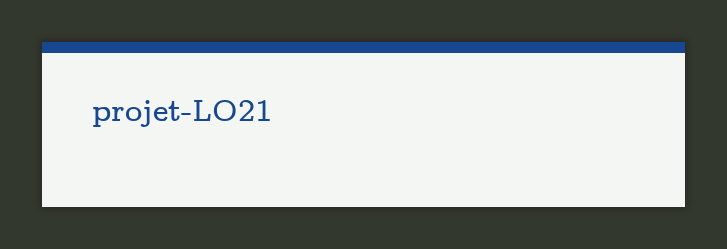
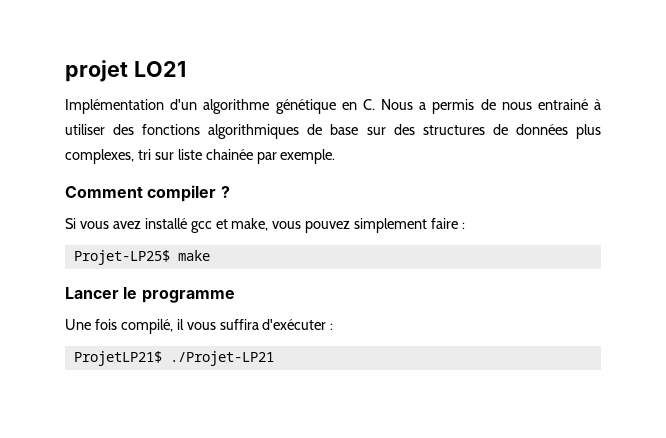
[92,100,272,127] projet-LO21 -> [65,60,186,82] [65,99,602,114] [65,124,601,139] [65,149,336,164] [65,185,230,202] [65,218,466,233] [73,250,210,265] [65,287,235,303] [65,319,334,334] [73,351,274,366] projet LO21 // Implémentation d'un algorithme génétique en C. Nous a permis de nous entrainé à utiliser des fonctions algorithmiques de base sur des structures de données plus complexes, tri sur liste chainée par exemple. // Comment compiler ? // Si vous avez installé gcc et make, vous pouvez simplement faire : // Projet-LP25$ make // Lancer le programme // Une fois compilé, il vous suffira d'exécuter : // ProjetLP21$ ./Projet-LP21

